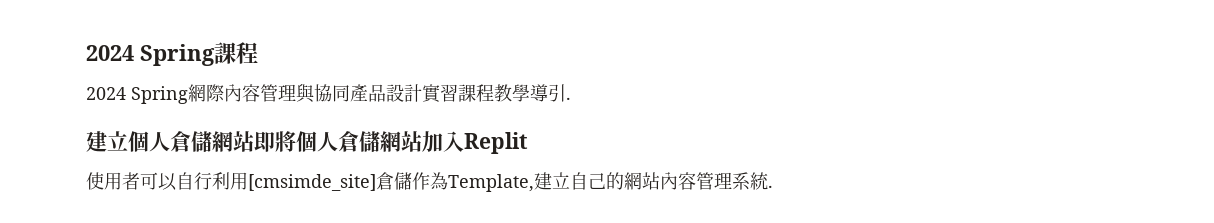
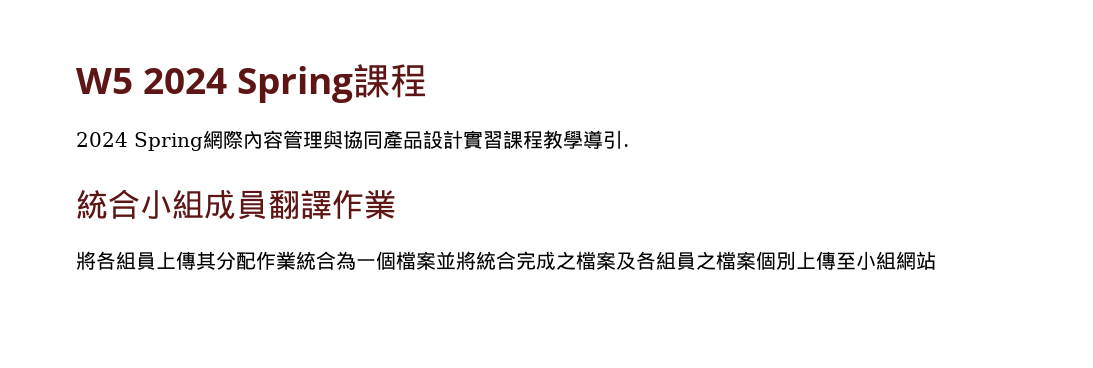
(86, 53) none -> [76,68,133,94] W5
[86,131,528,154] [86,172,773,192] 建立個人倉儲網站即將個人倉儲網站加入Replit // 使用者可以自行利用[cmsimde_site]倉儲作為Template,建立自己的網站內容管理系統. -> [76,189,396,220] [76,251,936,270] 統合小組成員翻譯作業 // 將各組員上傳其分配作業統合為一個檔案並將統合完成之檔案及各組員之檔案個別上傳至小組網站

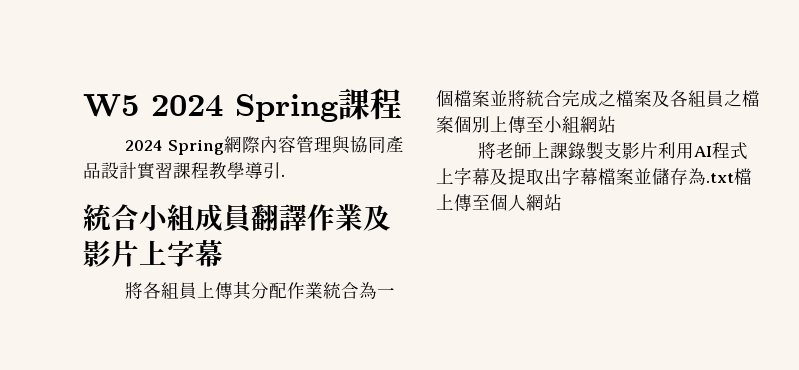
(396, 204) none -> [363,205,391,231] [83,239,223,267] 及影片上字幕
(936, 260) none -> [478,141,749,160] [436,167,752,185] [436,194,562,211] // 將老師上課錄製支影片利用AI程式上字幕及提取出字幕檔案並儲存為.txt檔上傳至個人網站

